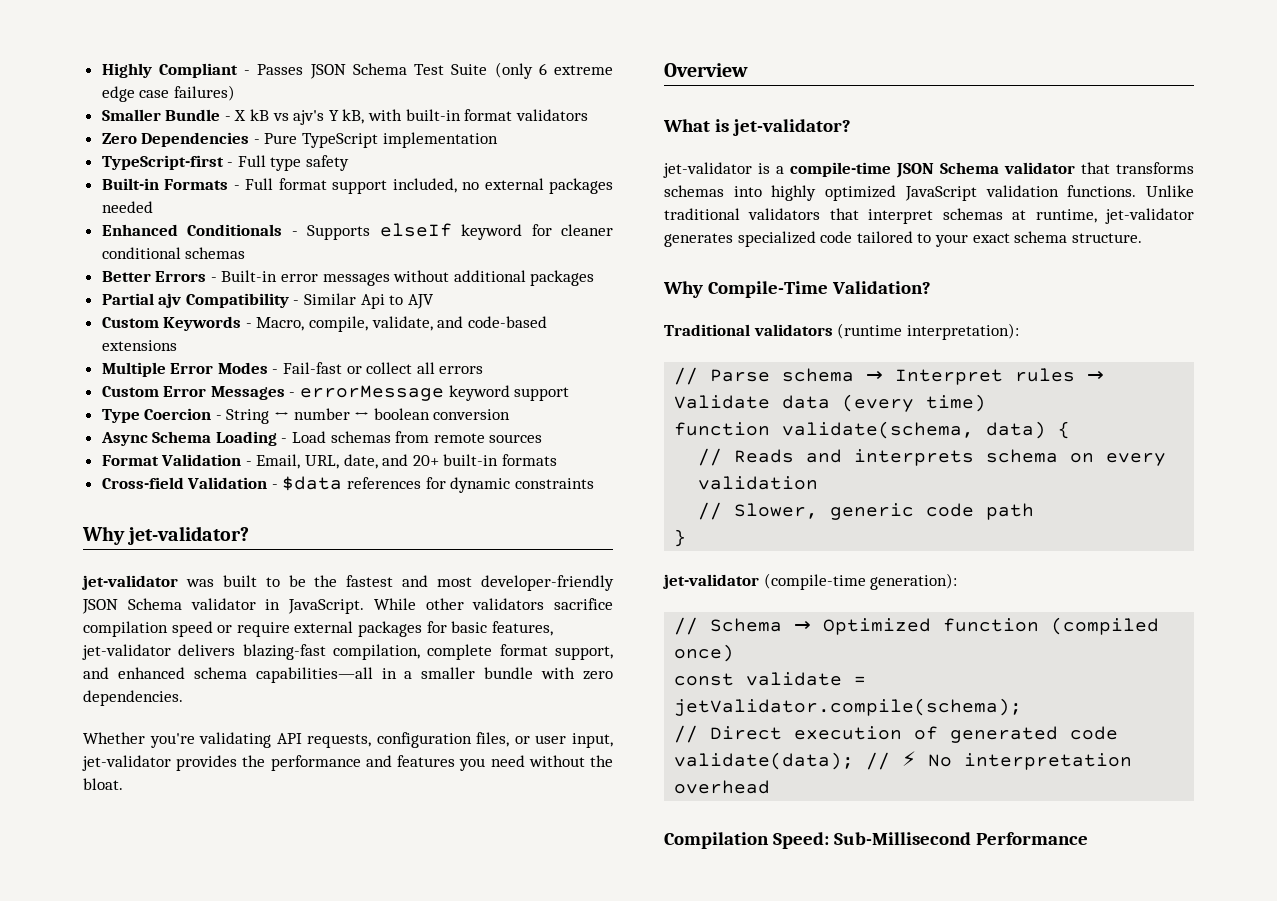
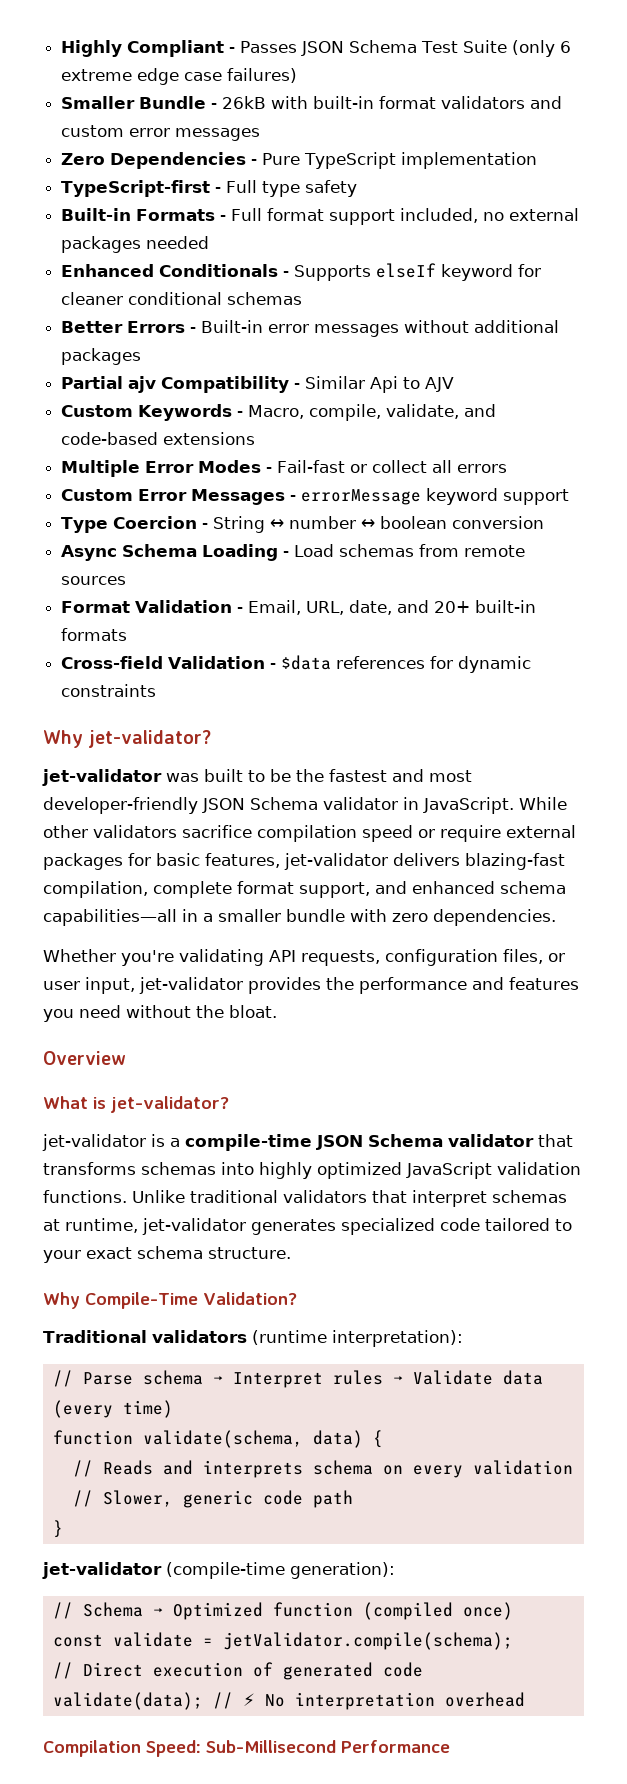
[234,109,365,125] X kB vs ajv's Y kB, -> [222,96,267,109] 26kB
(588, 115) none -> [530,96,563,109] [61,125,261,141] and custom error messages

